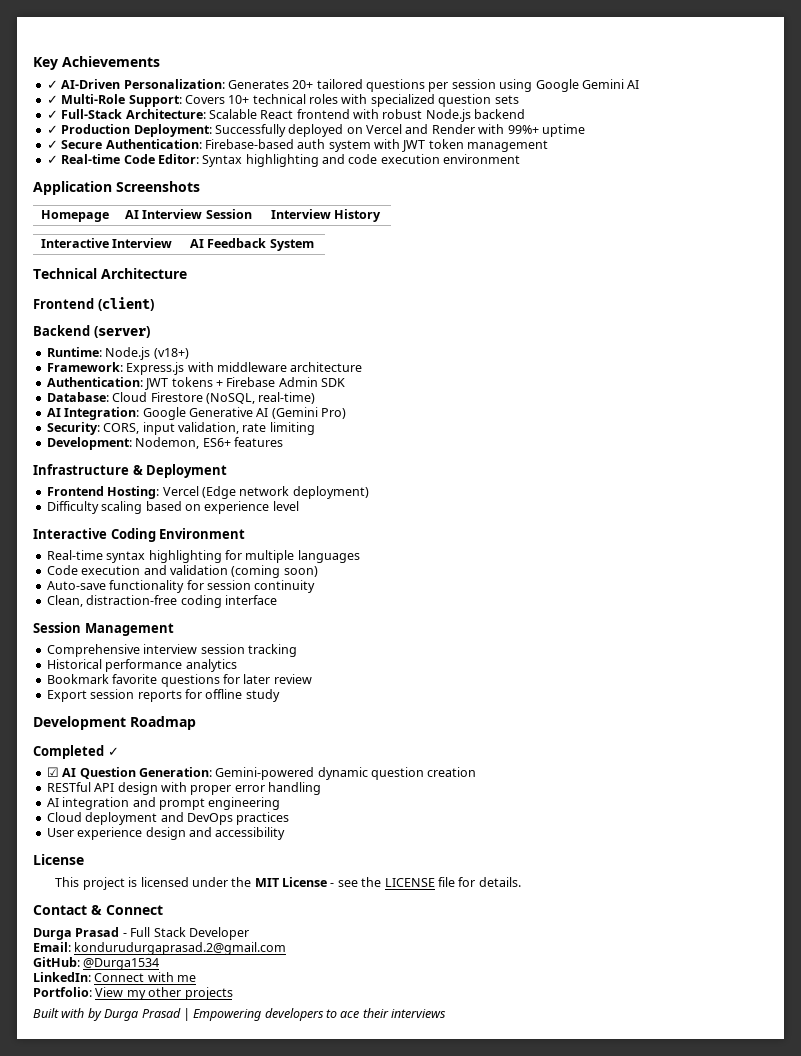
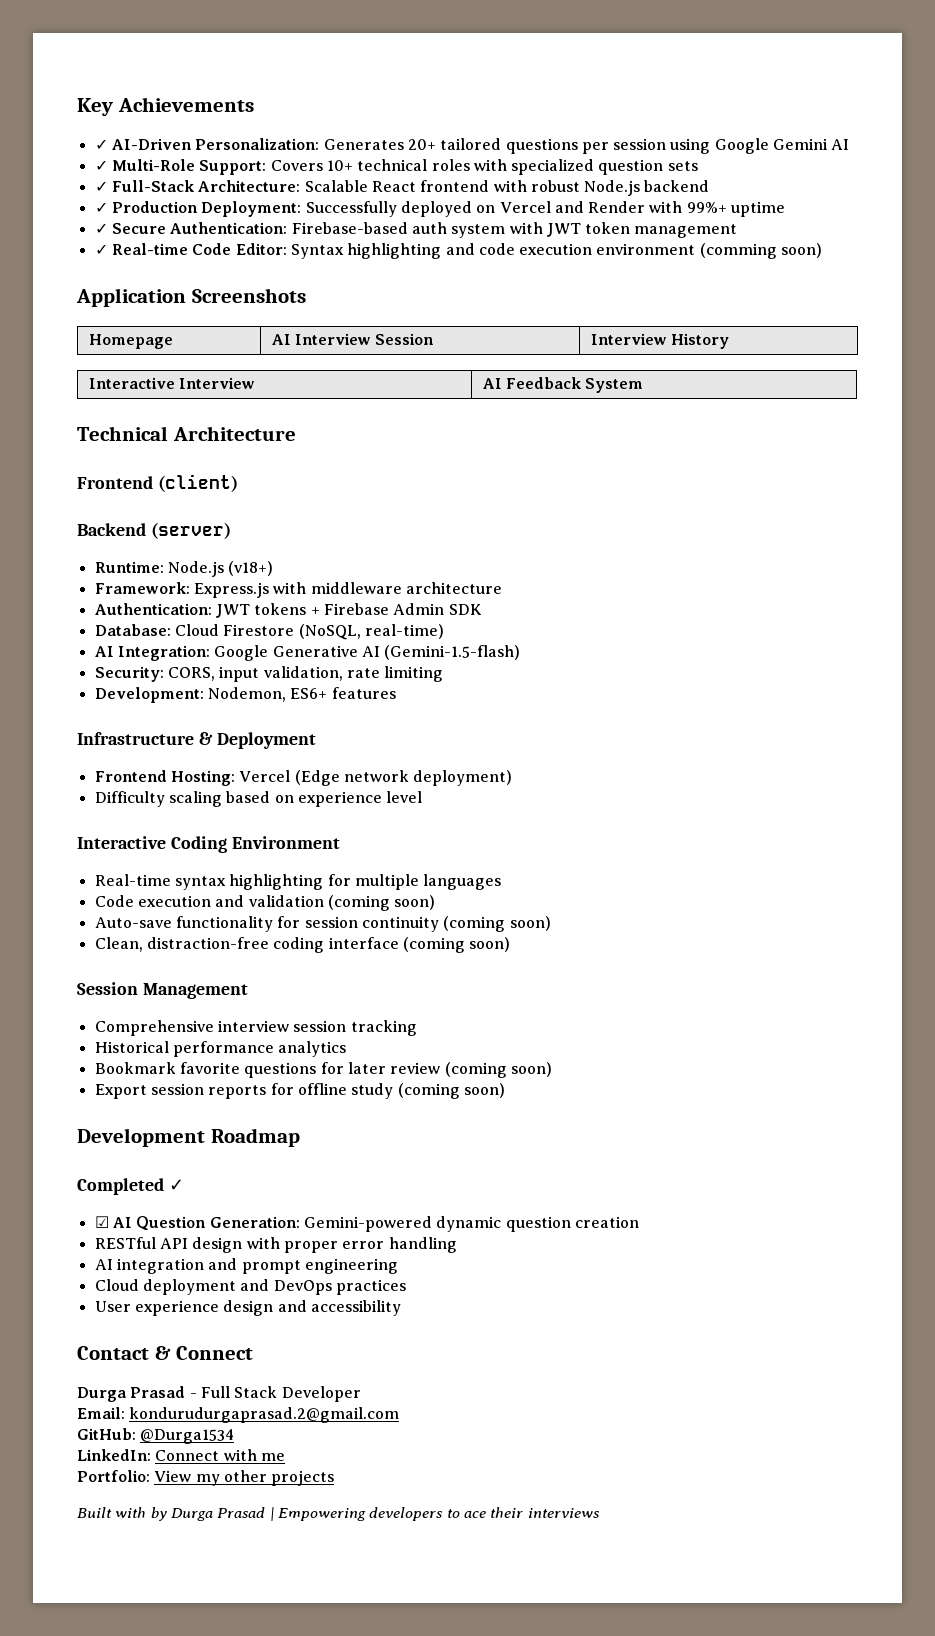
(521, 159) none -> [699,243,823,259] (comming soon)
[271,407,346,419] (Gemini Pro) -> [384,645,521,660] (Gemini-1.5-flash)
(316, 586) none -> [443,916,551,932] (coming soon)
(277, 600) none -> [402,937,511,953] (coming soon)
(312, 679) none -> [444,1062,552,1078] (coming soon)
(280, 695) none -> [397,1083,505,1099] (coming soon)
[33,854,84,865] [55,877,521,890] // License // This project is licensed under the MIT License - see the LICENSE file for details. -> (401, 1308) none

